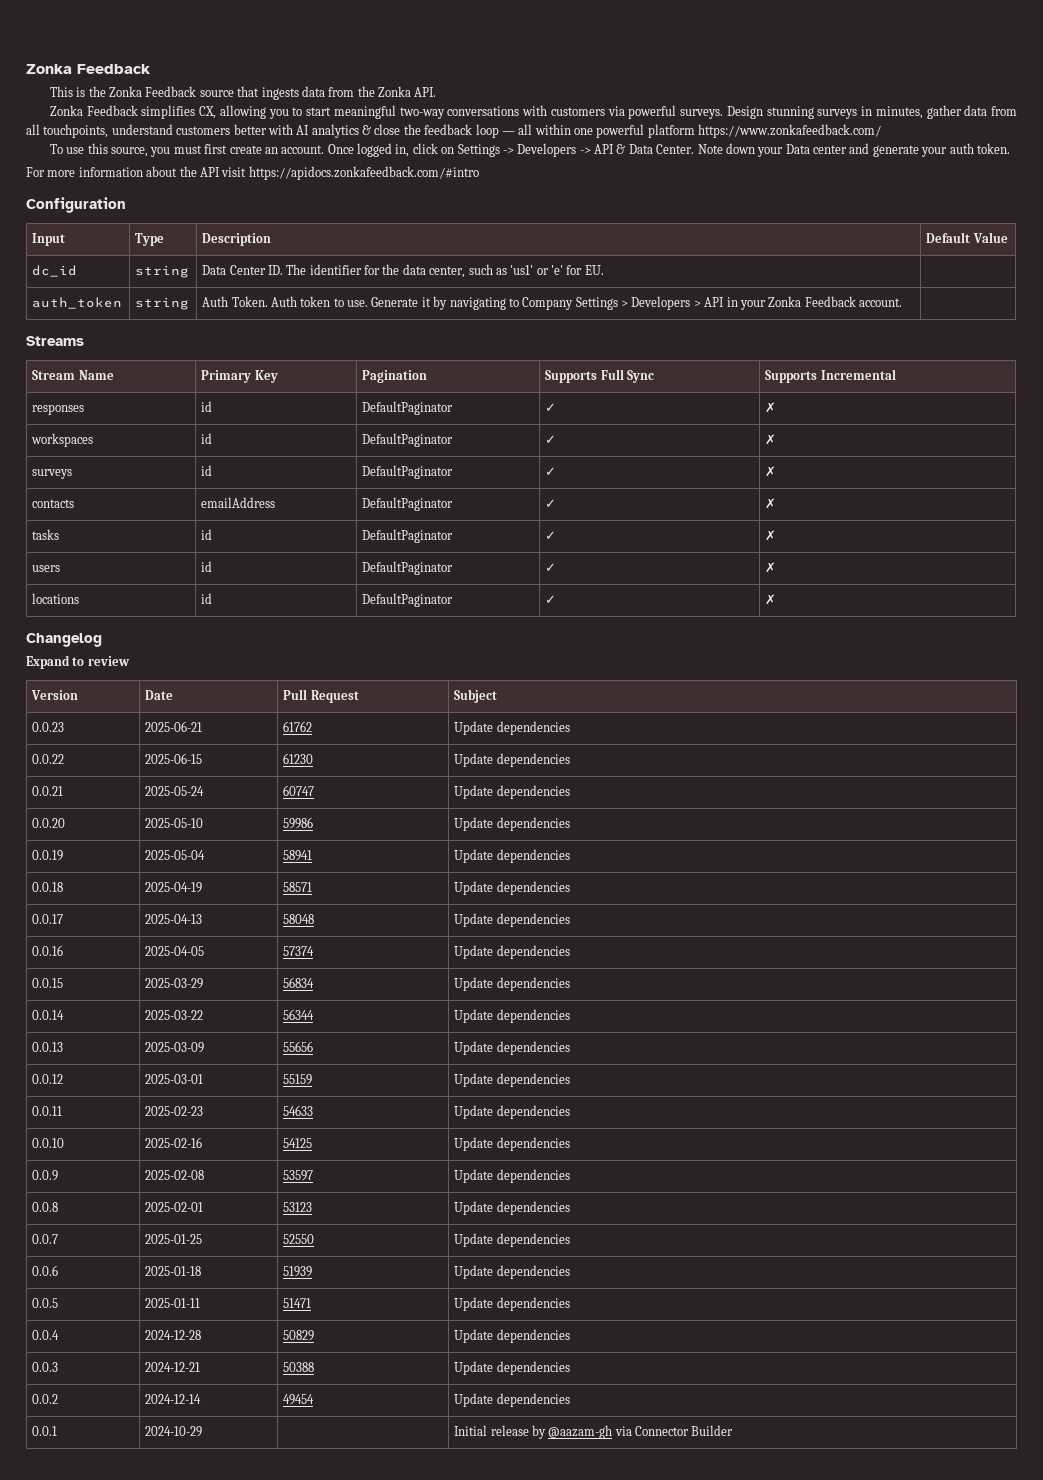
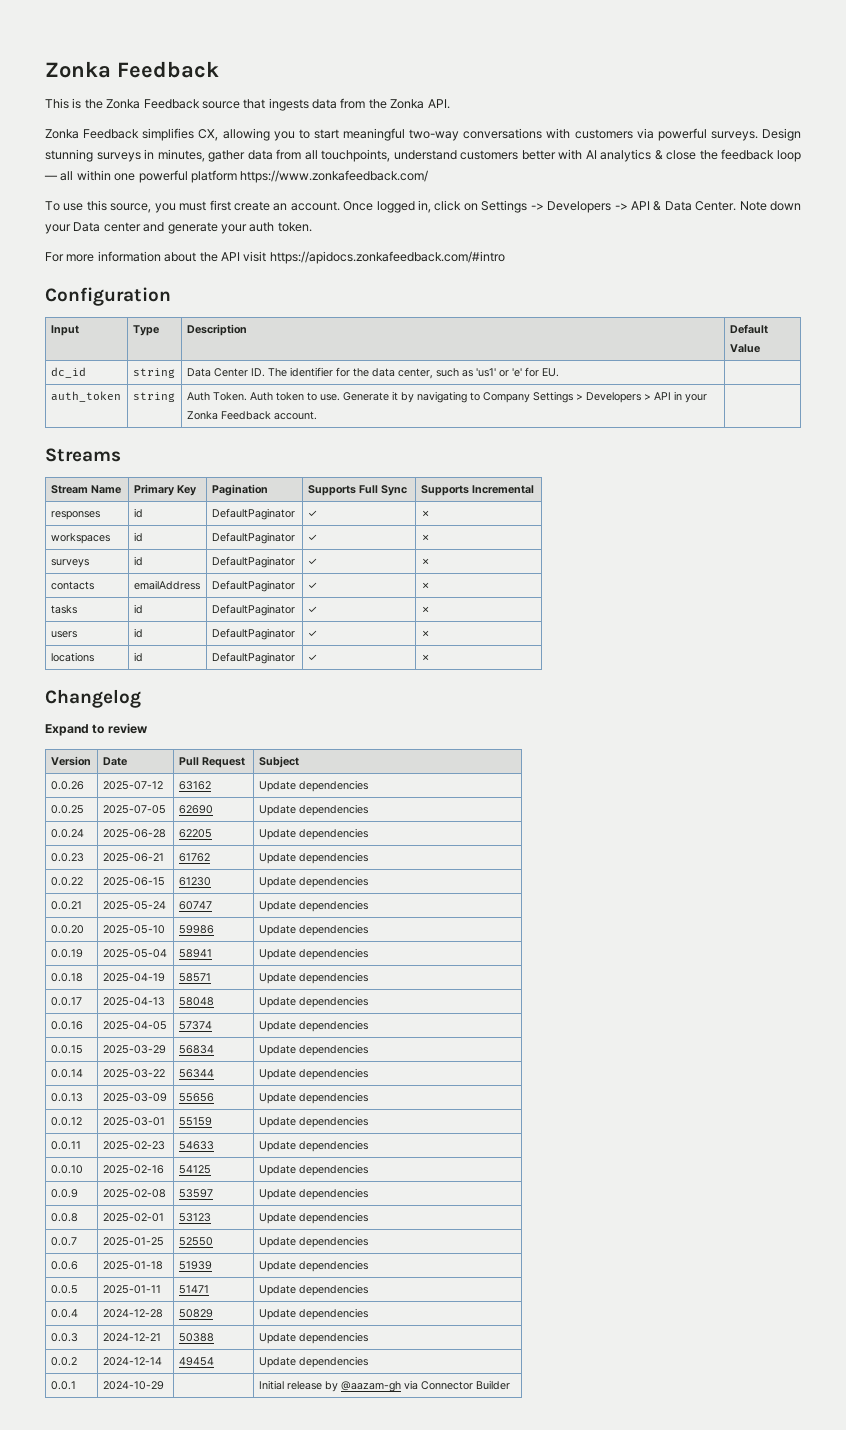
(498, 696) none -> [50,781,84,790] [102,781,163,790] [178,781,211,790] [258,780,368,792] [50,805,84,814] [102,805,166,814] [178,805,213,814] [258,804,368,816] [50,829,84,838] [102,829,166,838] [178,829,212,838] [258,828,368,840] // 0.0.26 | 2025-07-12 | 63162 | Update dependencies // 0.0.25 | 2025-07-05 | 62690 | Update dependencies // 0.0.24 | 2025-06-28 | 62205 | Update dependencies

